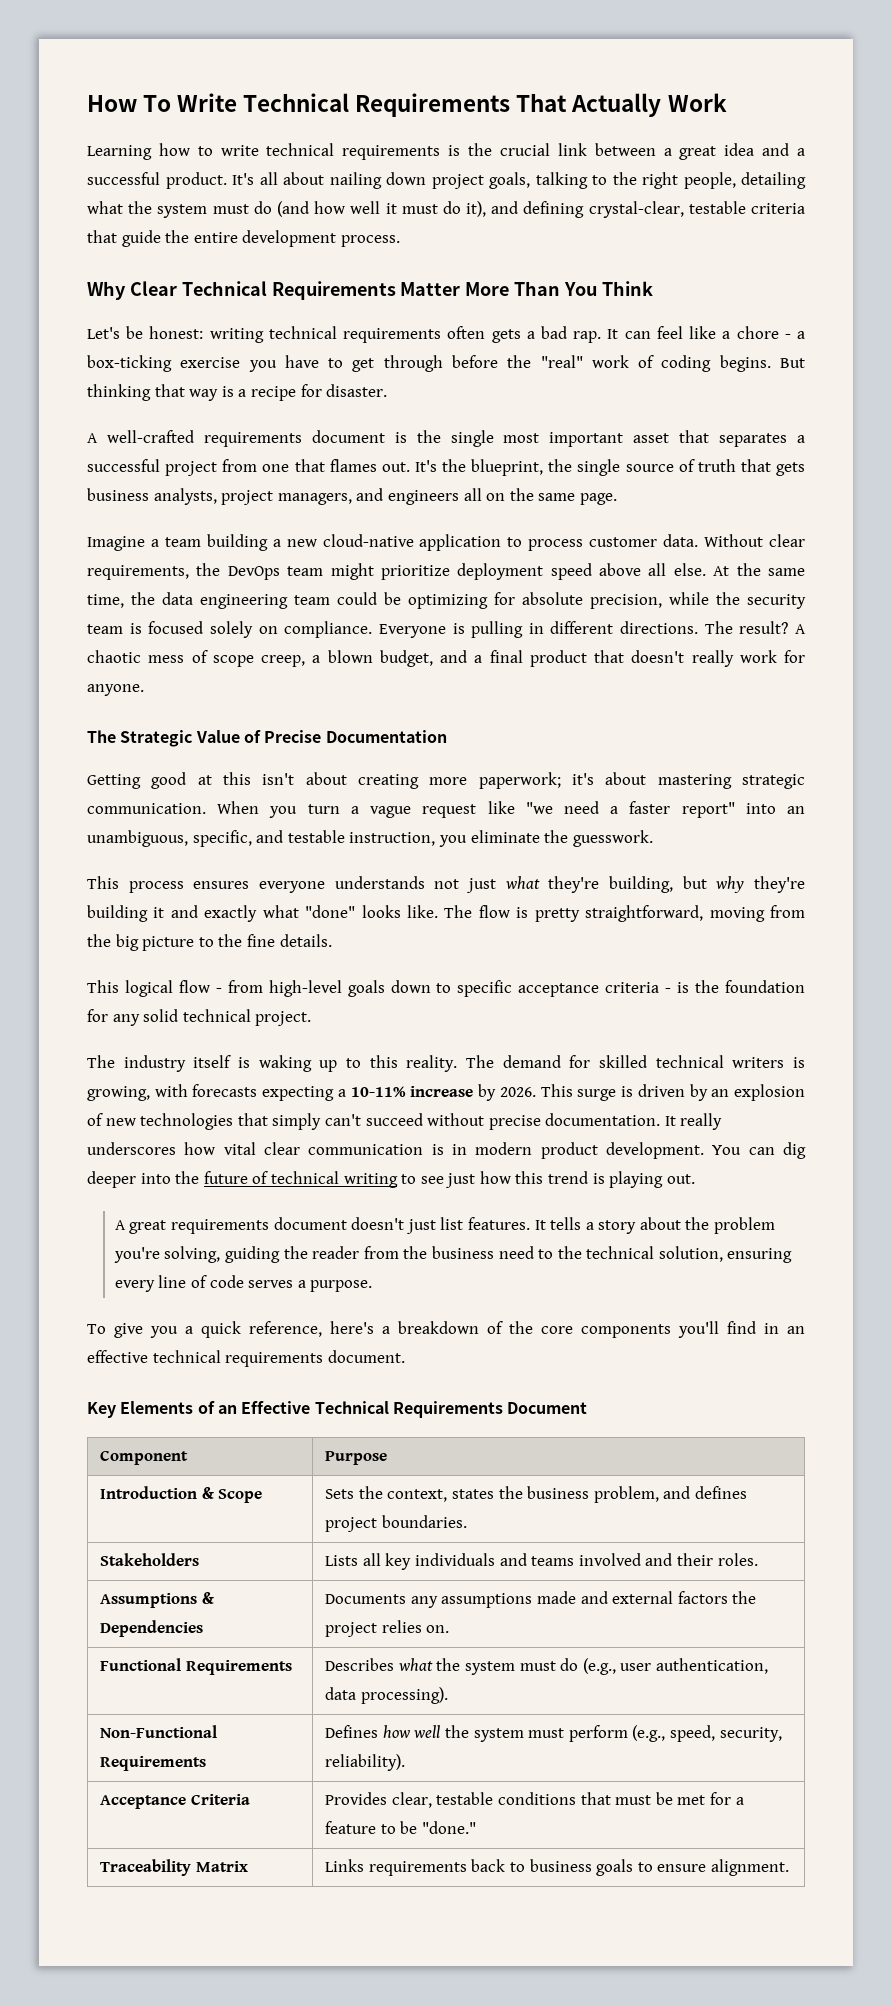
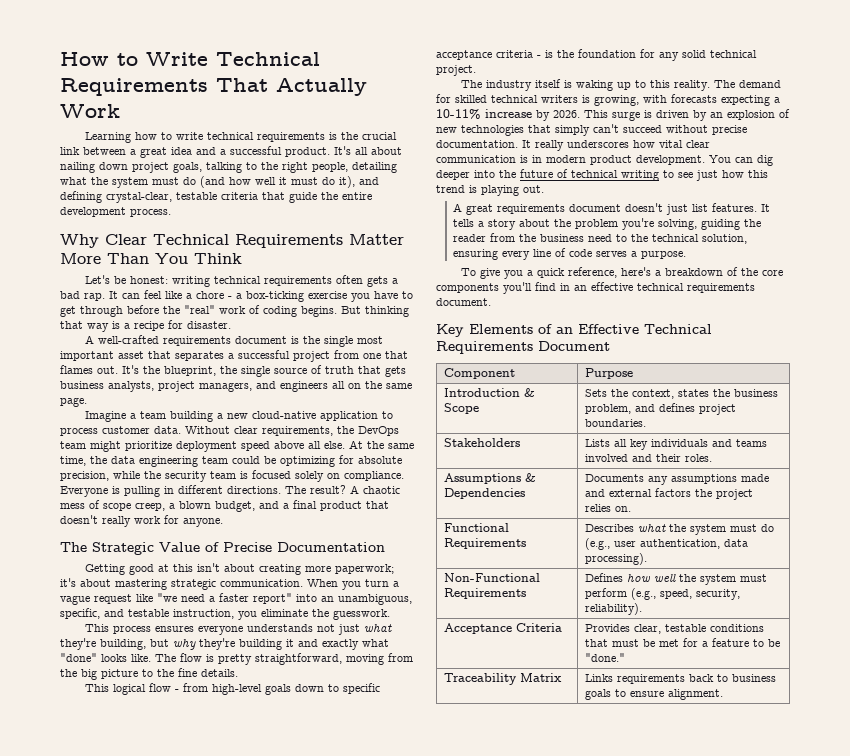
[143,95,172,112] To -> [117,53,138,66] to

